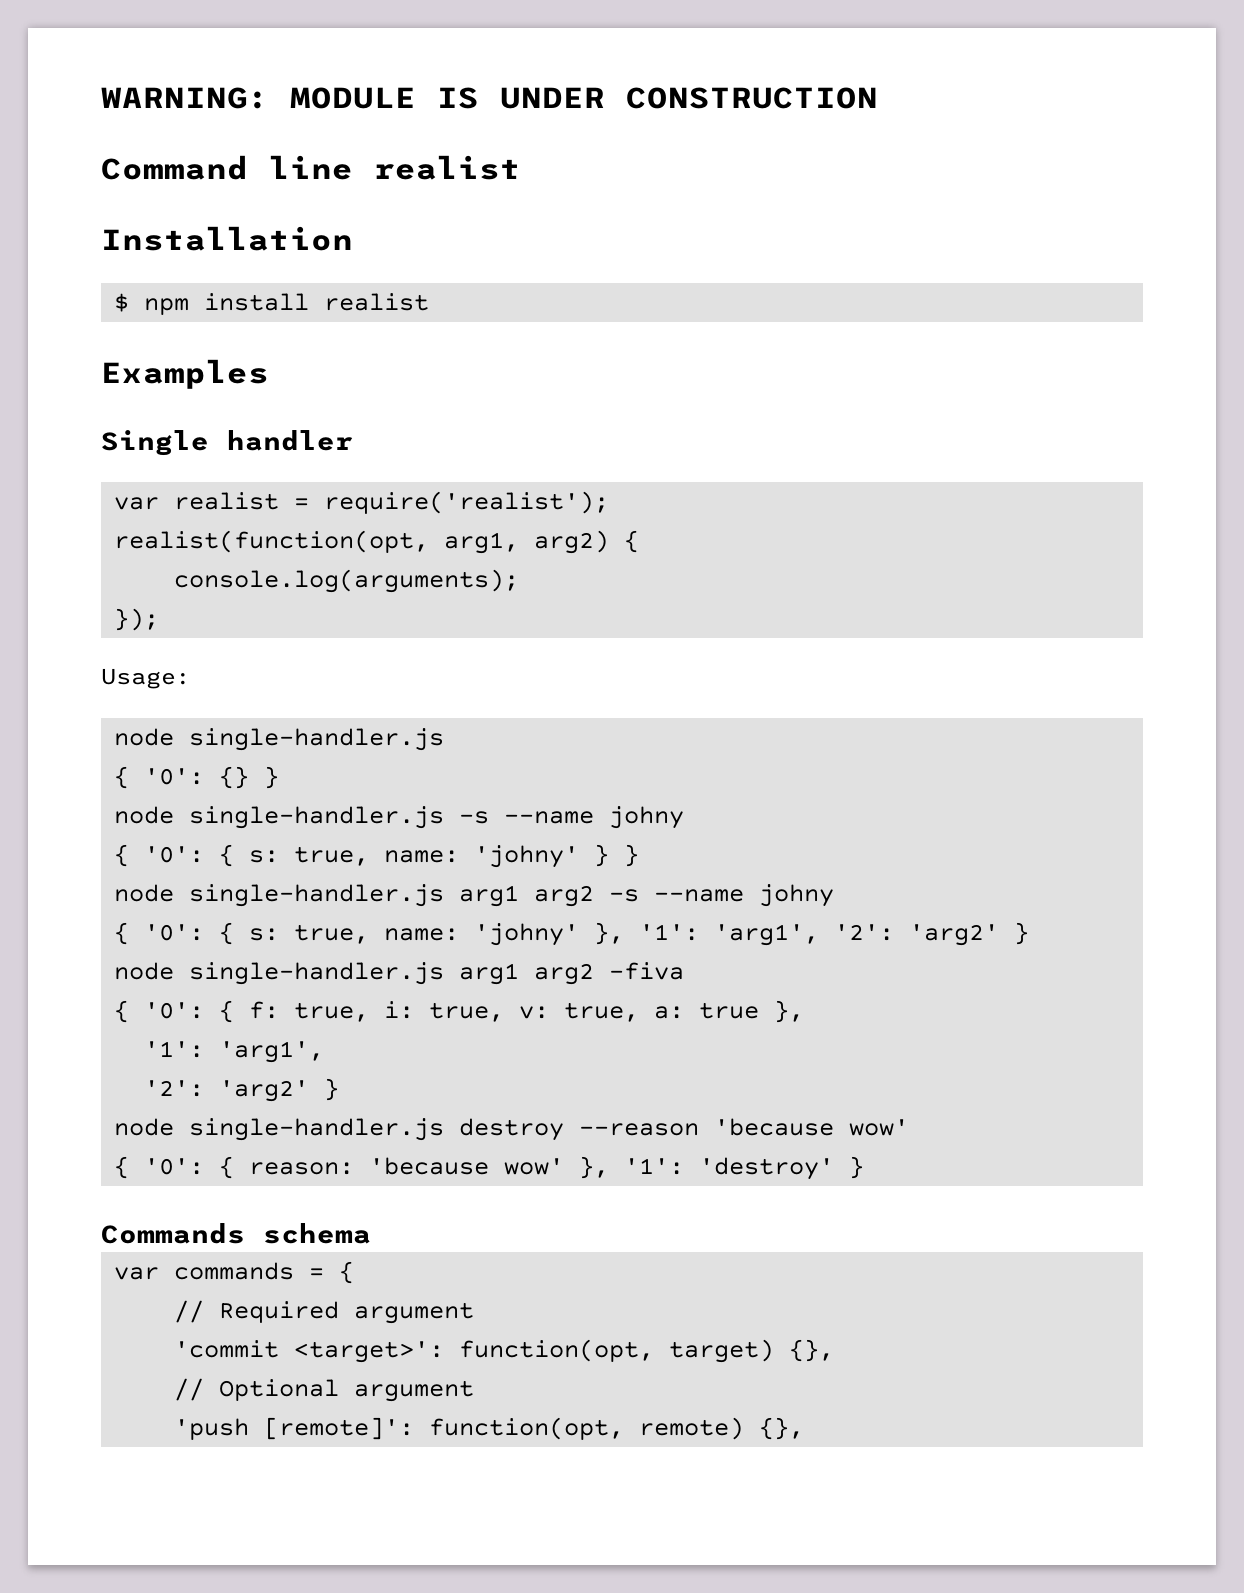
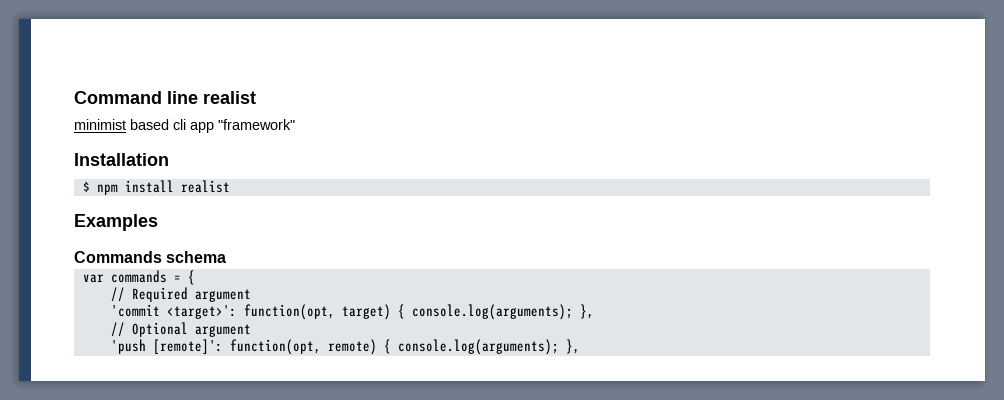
[101,87,878,109] [101,155,521,180] WARNING: MODULE IS UNDER CONSTRUCTION // Command line realist -> [74,91,256,104] [74,119,295,133] Command line realist // minimist based cli app "framework"
[101,430,353,456] [113,491,609,514] [113,530,639,554] [173,569,519,593] [113,608,159,631] [101,668,191,689] [113,728,444,751] [113,766,279,789] [113,806,684,829] [113,844,639,868] [113,884,834,907] [113,922,1029,946] [113,962,684,985] [113,1000,804,1023] [143,1041,324,1063] [143,1078,339,1102] [113,1118,909,1141] [113,1156,864,1180] // Single handler // var realist = require('realist'); // realist(function(opt, arg1, arg2) { // console.log(arguments); // }); // Usage: // node single-handler.js // { '0': {} } // node single-handler.js -s --name johny // { '0': { s: true, name: 'johny' } } // node single-handler.js arg1 arg2 -s --name johny // { '0': { s: true, name: 'johny' }, '1': 'arg1', '2': 'arg2' } // node single-handler.js arg1 arg2 -fiva // { '0': { f: true, i: true, v: true, a: true }, // '1': 'arg1', // '2': 'arg2' } // node single-handler.js destroy --reason 'because wow' // { '0': { reason: 'because wow' }, '1': 'destroy' } -> (158, 222) none
[788,1339,834,1362] {}, -> [397,304,594,320] { console.log(arguments); },
[758,1417,804,1440] {}, -> [383,339,580,355] { console.log(arguments); },

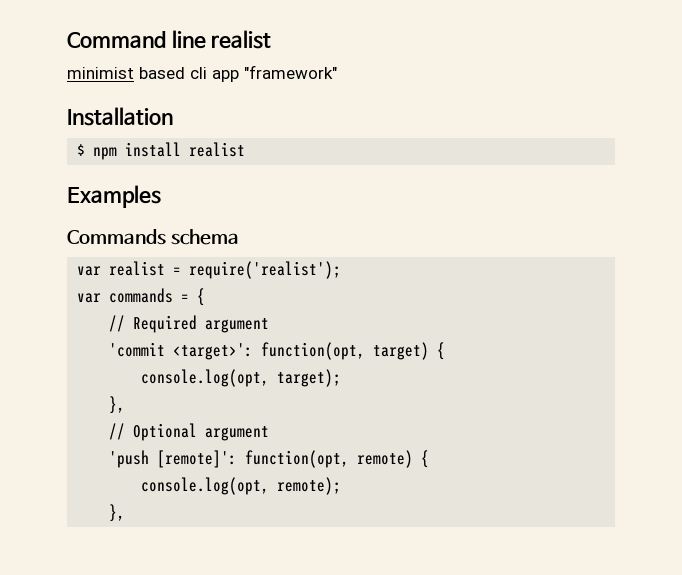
(227, 257) none -> [77,261,342,279] // var realist = require('realist');
[411,304,573,320] console.log(arguments); -> [141,369,342,387] // console.log(opt, target); //
[397,339,559,355] console.log(arguments); -> [141,477,342,495] // console.log(opt, remote); //

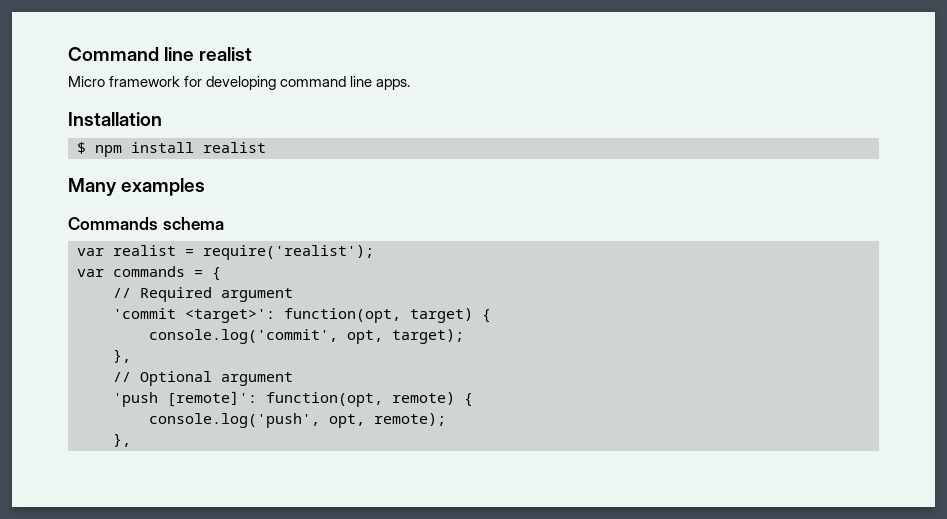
[67,65,337,82] minimist based cli app "framework" -> [68,76,411,90] Micro framework for developing command line apps.
[67,185,161,208] Examples -> [68,178,206,196] Many examples
[141,369,270,387] console.log(opt, -> [149,329,383,344] console.log('commit', opt,
[141,477,270,495] console.log(opt, -> [149,413,365,428] console.log('push', opt,

